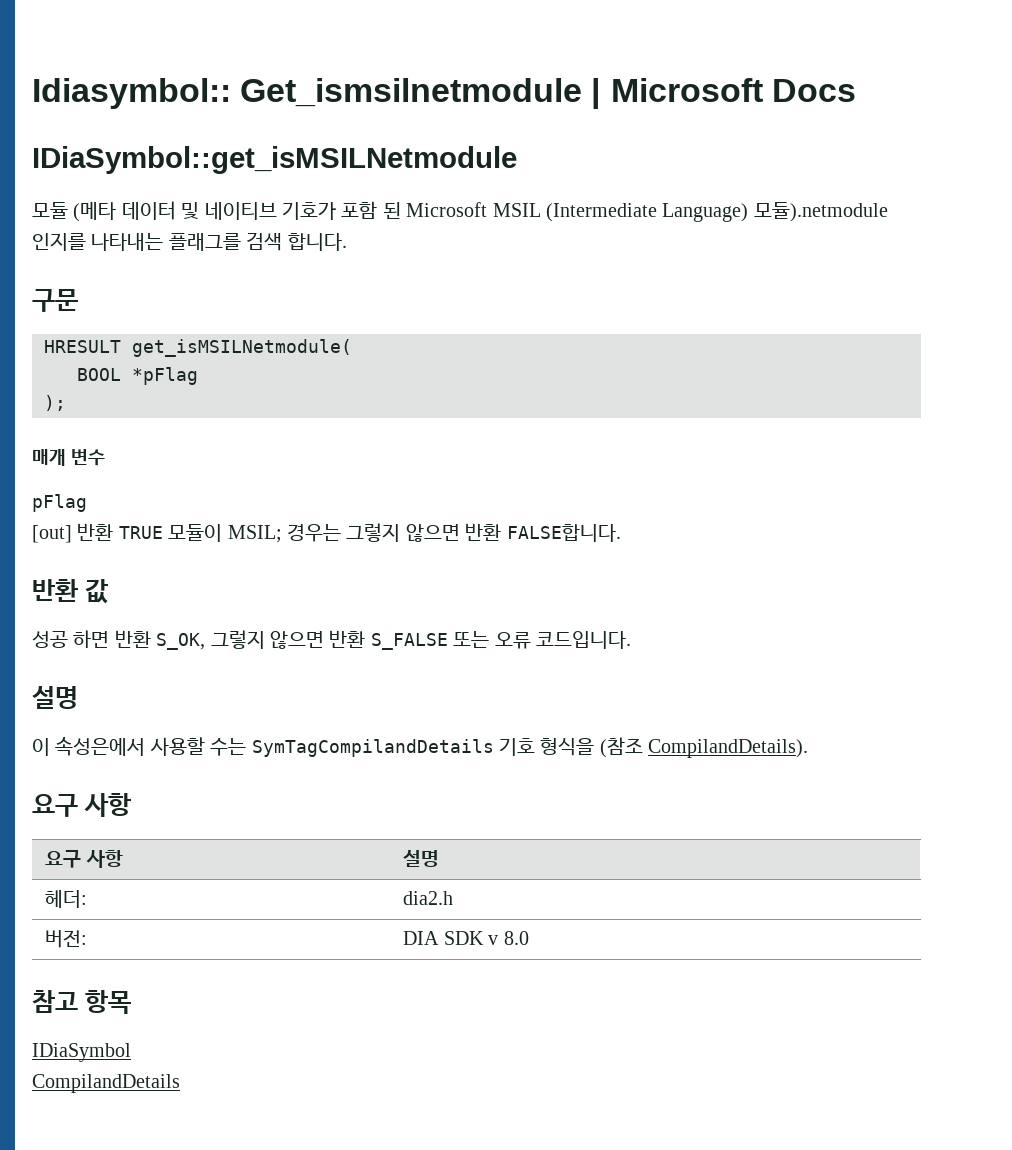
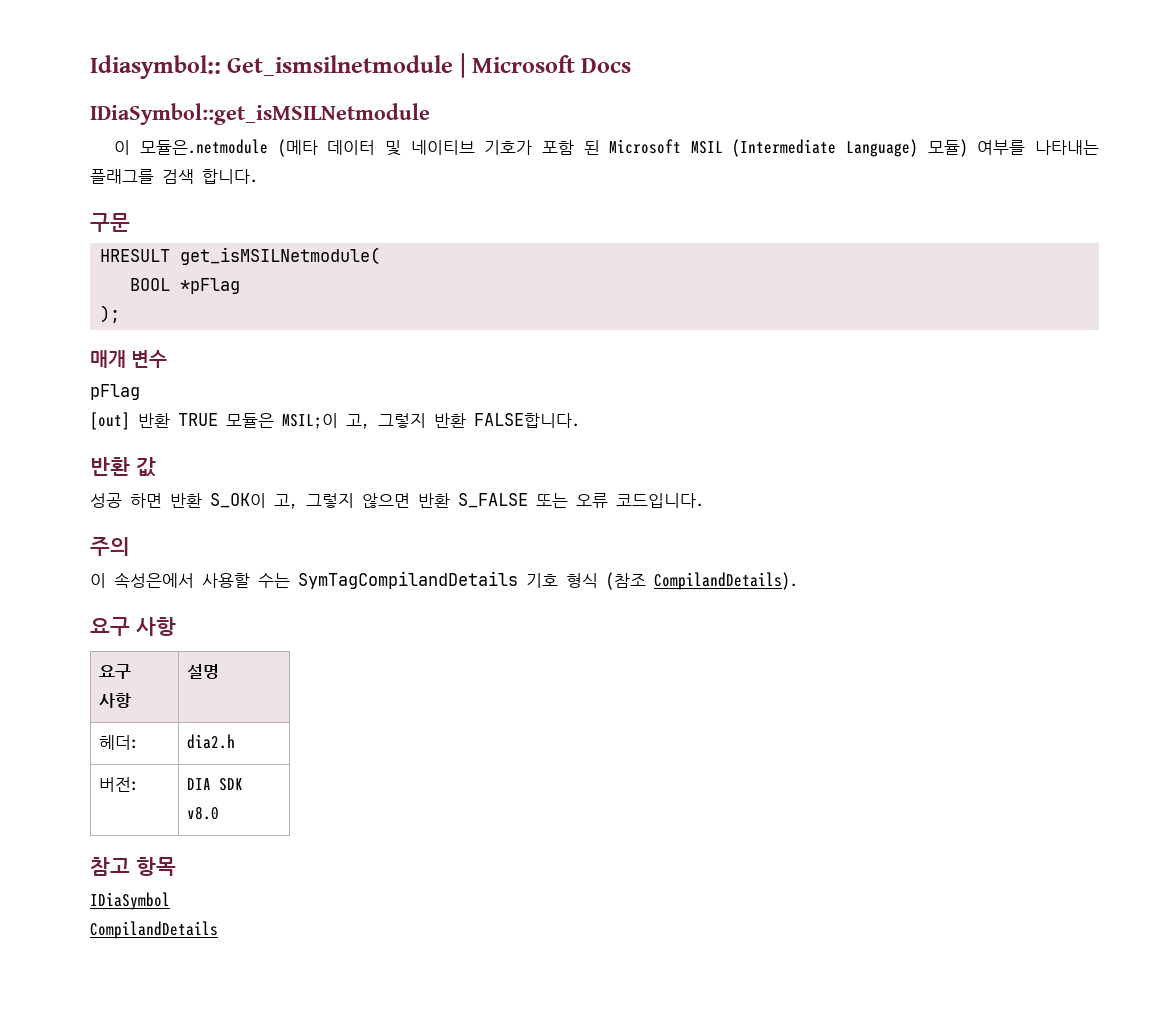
[32,202,68,219] 모듈 -> [114,139,269,155] 이 모듈은.netmodule
[753,202,888,222] [32,233,86,251] 모듈).netmodule 인지를 -> [927,139,1026,157] 모듈) 여부를
[168,523,460,543] 모듈이 MSIL; 경우는 그렇지 않으면 -> [226,413,426,429] 모듈은 MSIL;이 고, 그렇지
[156,633,206,650] S_OK, -> [210,493,298,509] S_OK이 고,
[32,686,78,709] 설명 -> [90,537,130,556] 주의
[540,738,595,756] 형식을 -> [566,573,598,588] 형식
[488,931,529,945] v 8.0 -> [186,806,219,820] v8.0

